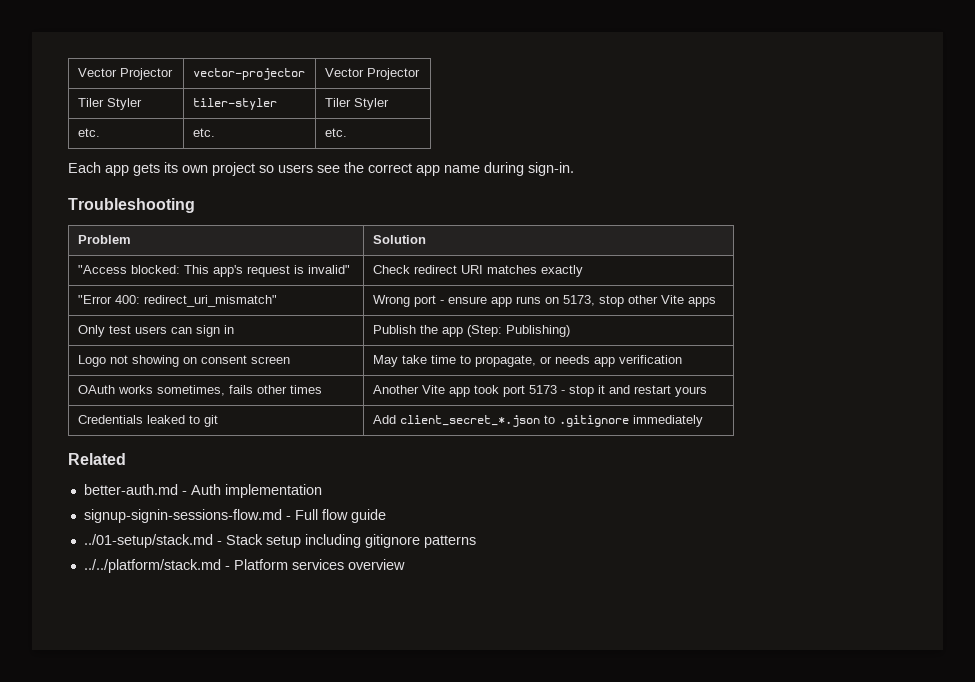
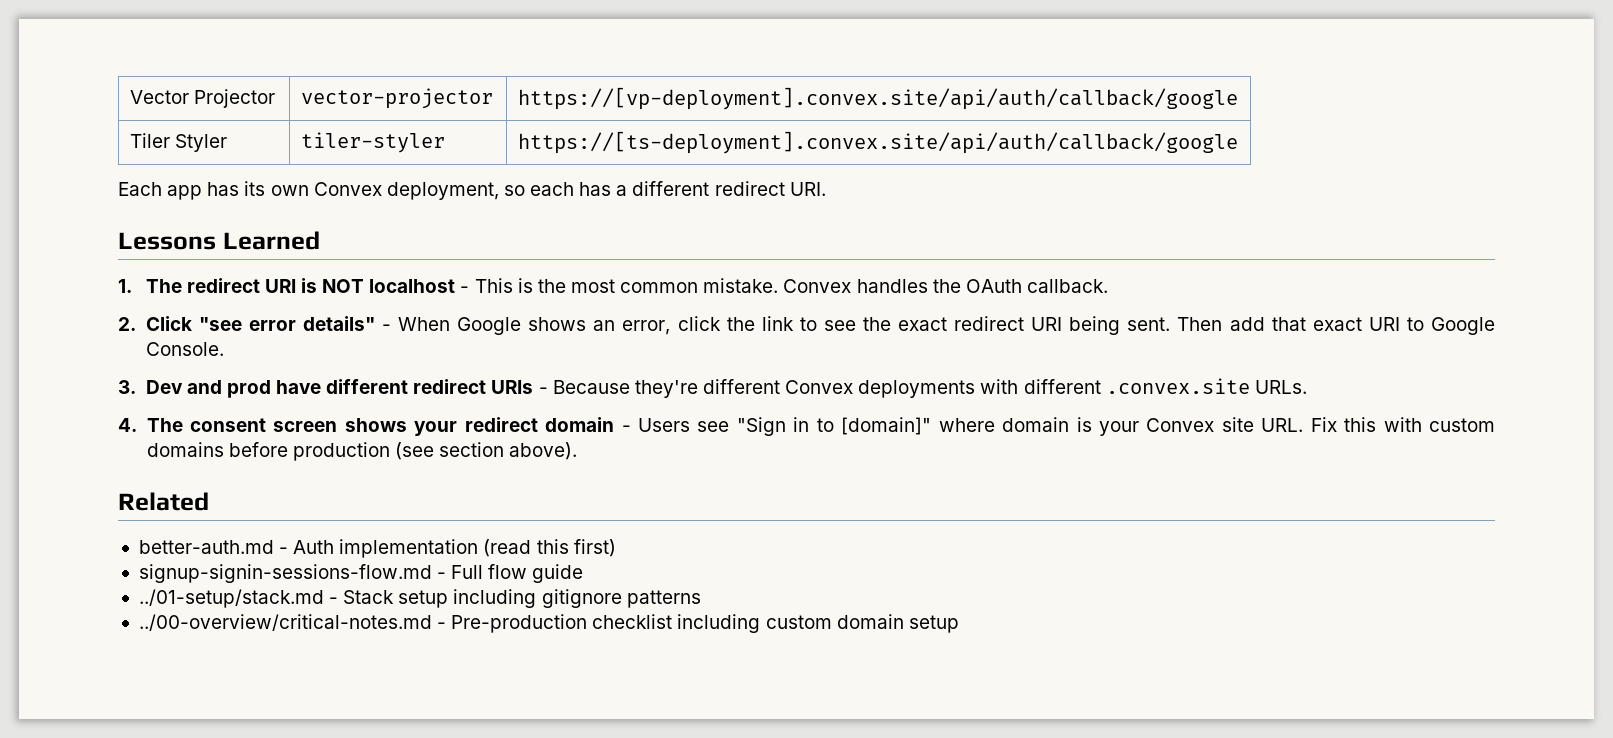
[324,68,420,80] Vector Projector -> [517,87,1238,110] https://[vp-deployment].convex.site/api/auth/callback/google
[324,98,389,110] [77,128,100,137] [192,128,215,137] [324,128,347,137] Tiler Styler // etc. | etc. | etc. -> [517,131,1238,154] https://[ts-deployment].convex.site/api/auth/callback/google
[133,163,160,176] gets -> [207,182,240,196] has
[212,162,574,176] [68,198,195,213] [77,235,131,244] [372,235,426,244] [77,265,350,277] [372,265,583,277] [77,295,277,307] [372,295,716,307] [77,325,234,337] [372,325,570,337] [77,355,290,367] [372,355,682,367] [77,385,322,396] [372,385,707,397] [77,415,218,427] [372,415,703,427] project so users see the correct app name during sign-in. // Troubleshooting // Problem | Solution // "Access blocked: This app's request is invalid" | Check redirect URI matches exactly // "Error 400: redirect_uri_mismatch" | Wrong port - ensure app runs on 5173, stop other Vite apps // Only test users can sign in | Publish the app (Step: Publishing) // Logo not showing on consent screen | May take time to propagate, or needs app verification // OAuth works sometimes, fails other times | Another Vite app took port 5173 - stop it and restart yours // Credentials leaked to git | Add client_secret_*.json to .gitignore immediately -> [313,181,826,200] [118,231,320,250] [118,278,1108,293] [118,316,1495,335] [145,342,224,356] [118,378,1307,398] [118,417,1495,436] [146,442,578,461] Convex deployment, so each has a different redirect URI. // Lessons Learned // 1. The redirect URI is NOT localhost - This is the most common mistake. Convex handles the OAuth callback. // 2. Click "see error details" - When Google shows an error, click the link to see the exact redirect URI being sent. Then add that exact URI to Google Console. // 3. Dev and prod have different redirect URIs - Because they're different Convex deployments with different .convex.site URLs. // 4. The consent screen shows your redirect domain - Users see "Sign in to [domain]" where domain is your Convex site URL. Fix this with custom domains before production (see section above).
(322, 491) none -> [483,539,616,557] (read this first)
[83,559,405,573] ../../platform/stack.md - Platform services overview -> [138,614,959,633] ../00-overview/critical-notes.md - Pre-production checklist including custom domain setup

